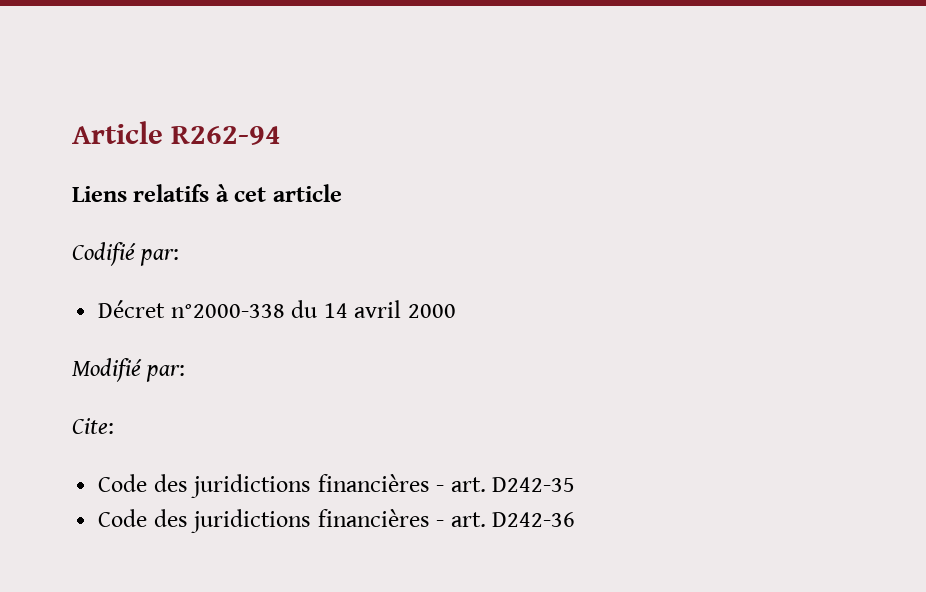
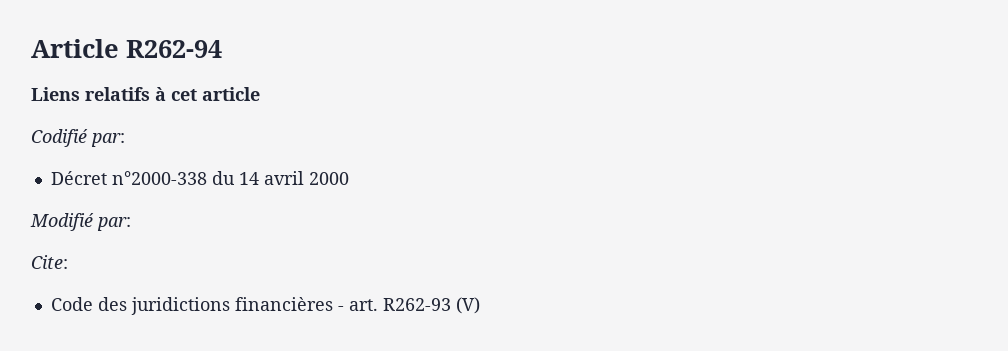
[492,477,576,492] [98,509,576,533] D242-35 // Code des juridictions financières - art. D242-36 -> [382,297,480,314] R262-93 (V)

